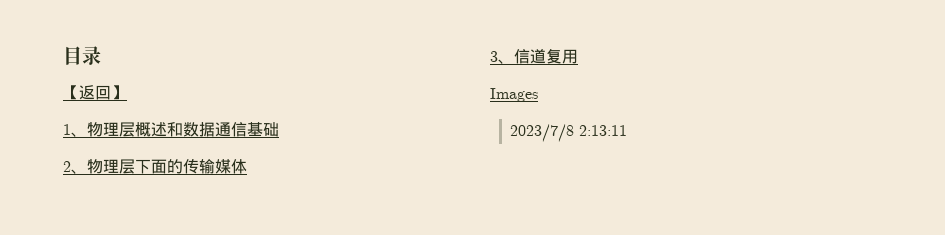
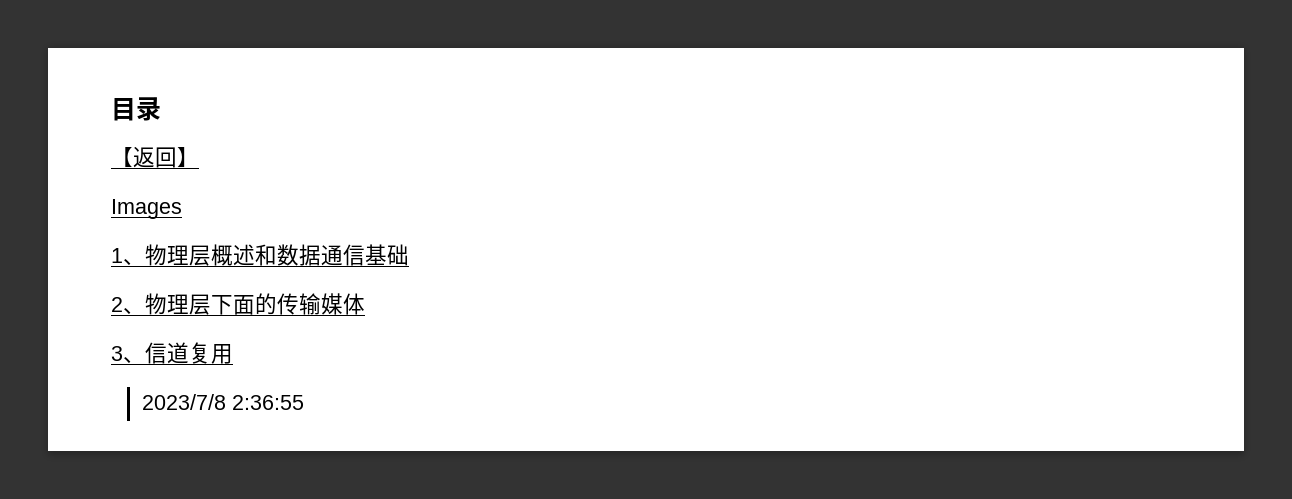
(127, 92) none -> [111,199,182,219] // Images
[490,88,538,102] // Images -> (233, 354) none
[579,125,628,136] 2:13:11 -> [231,395,304,410] 2:36:55

